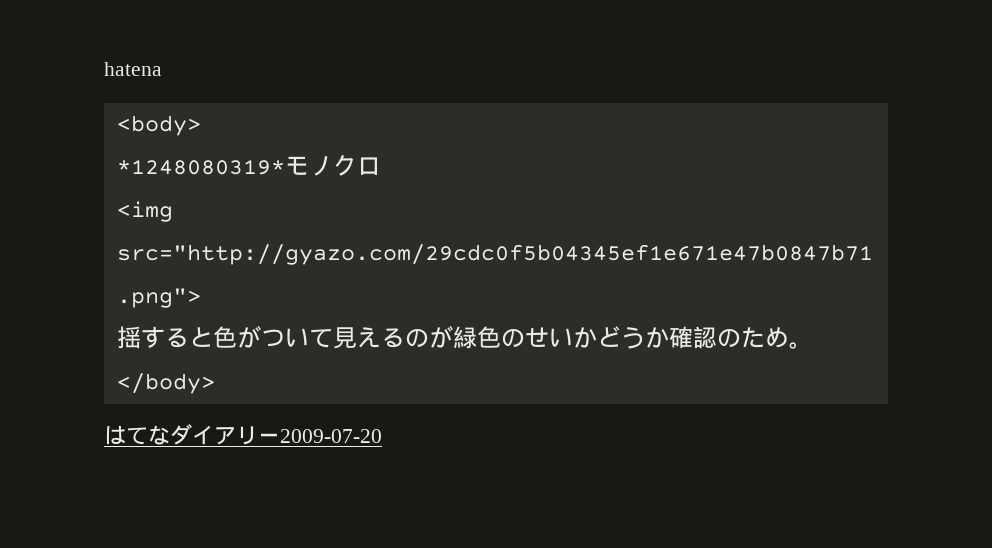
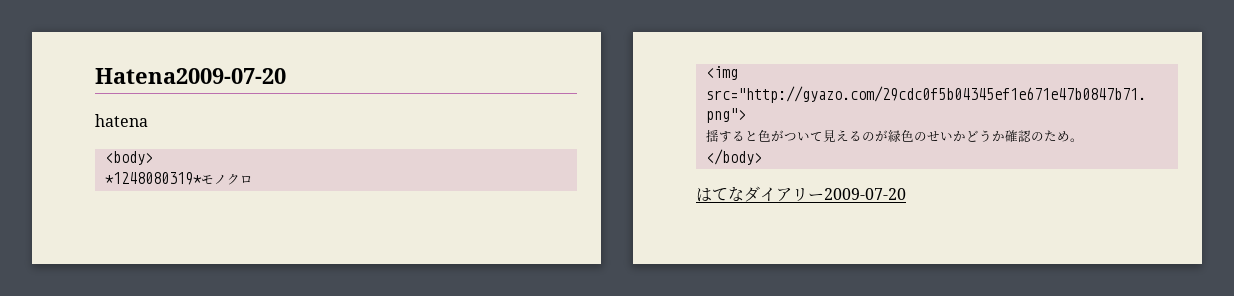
(104, 69) none -> [95,68,286,84] Hatena2009-07-20 //

